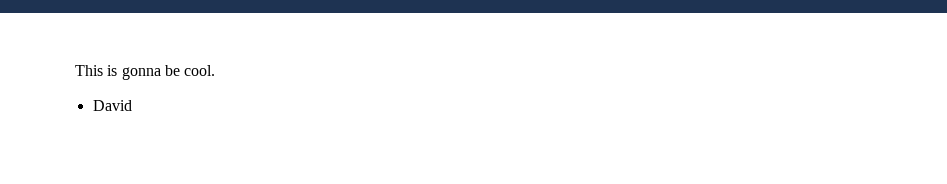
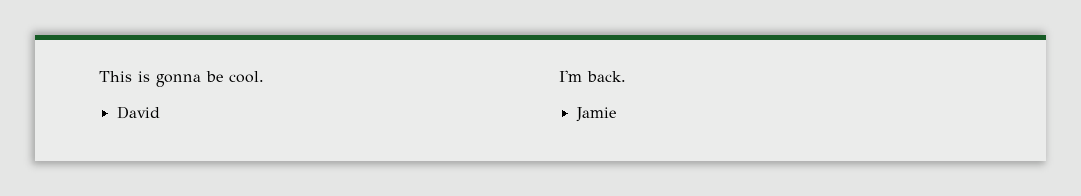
(132, 105) none -> [559,70,626,82] [575,107,616,122] // I'm back. // Jamie

